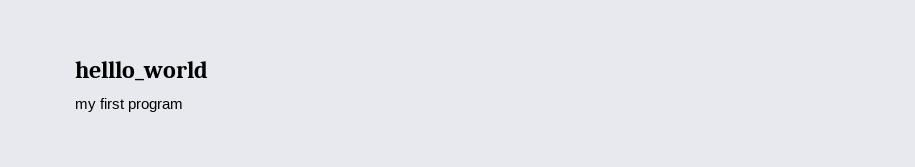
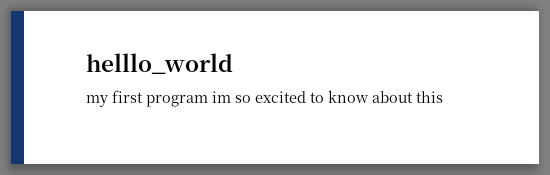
(184, 106) none -> [212,90,443,103] im so excited to know about this

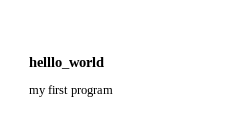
[212,90,443,103] im so excited to know about this -> (113, 92) none

